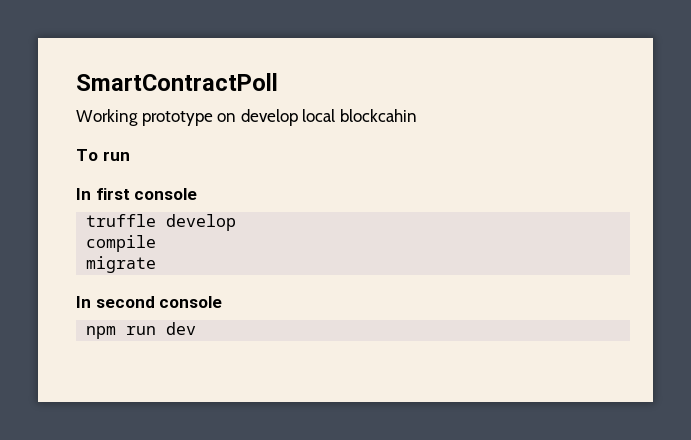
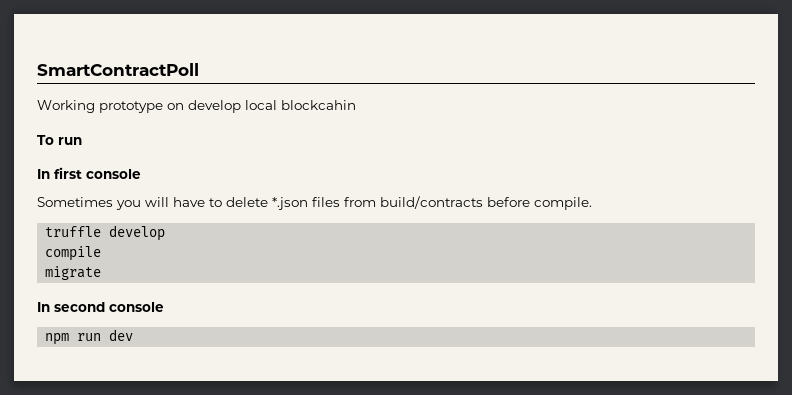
(198, 194) none -> [37,196,592,210] // Sometimes you will have to delete *.json files from build/contracts before compile.

